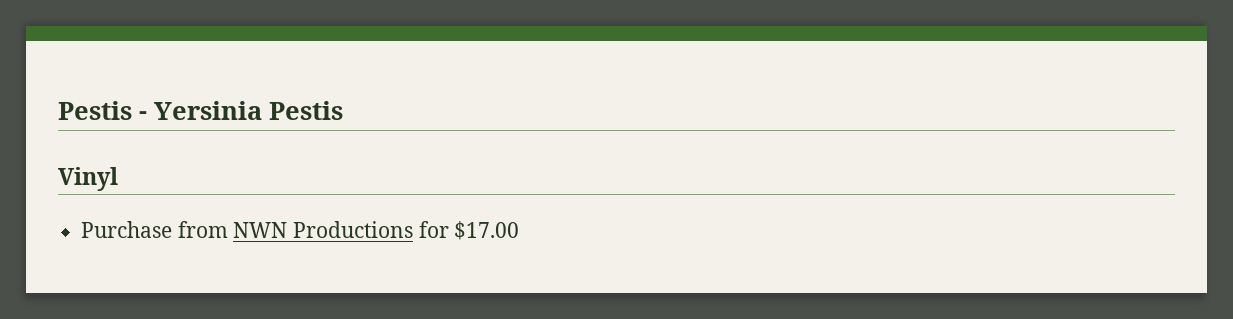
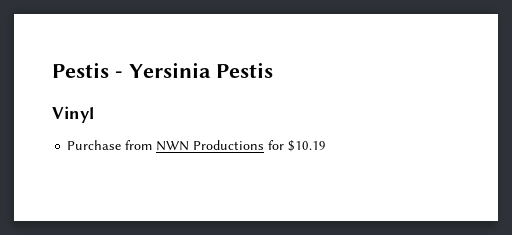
[454,221,520,240] $17.00 -> [288,140,327,152] $10.19

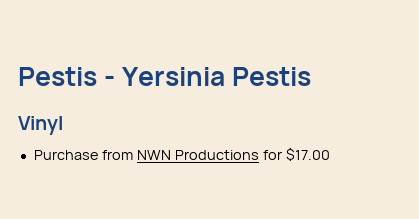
[288,140,327,152] $10.19 -> [285,147,330,161] $17.00

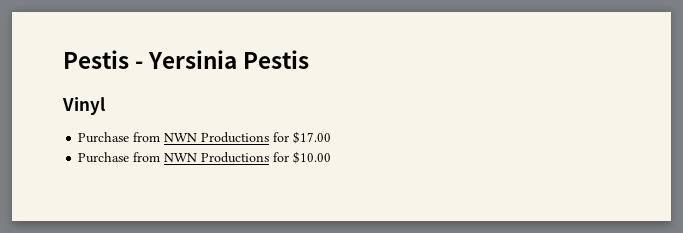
(330, 154) none -> [78,151,332,164] // Purchase from NWN Productions for $10.00

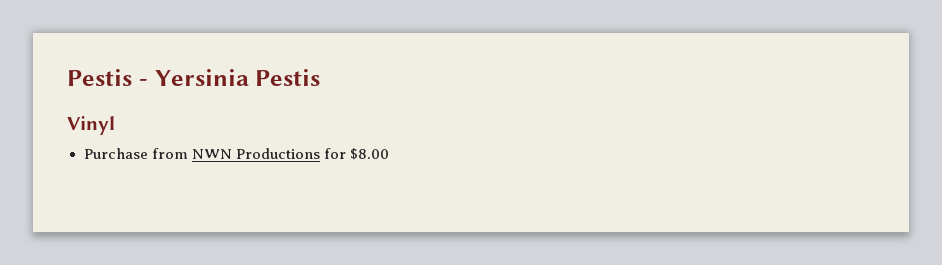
[293,131,332,144] [78,151,332,164] $17.00 // Purchase from NWN Productions for $10.00 -> [349,148,389,160] $8.00

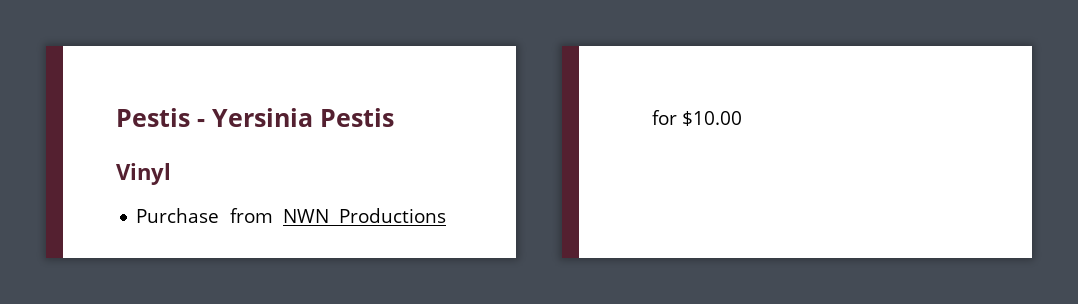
[349,148,389,160] $8.00 -> [682,111,743,126] $10.00

